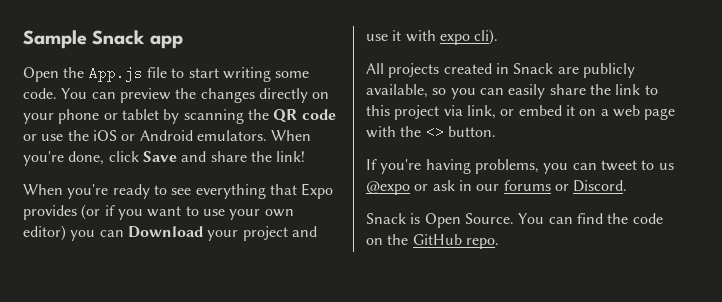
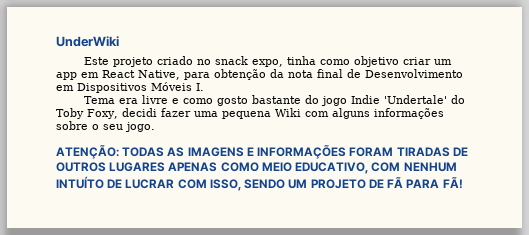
[23,30,183,49] [23,66,310,82] [23,88,330,103] [23,109,336,124] [23,130,312,141] [23,151,306,166] [23,183,334,199] [23,204,294,220] [23,225,317,241] [366,29,499,45] [366,63,635,78] [366,84,658,99] [366,105,676,120] [366,125,496,139] [366,159,674,174] [366,180,628,195] [366,213,663,228] [366,234,499,249] Sample Snack app // Open the App.js file to start writing some code. You can preview the changes directly on your phone or tablet by scanning the QR code or use the iOS or Android emulators. When you're done, click Save and share the link! // When you're ready to see everything that Expo provides (or if you want to use your own editor) you can Download your project and use it with expo cli). // All projects created in Snack are publicly available, so you can easily share the link to this project via link, or embed it on a web page with the <> button. // If you're having problems, you can tweet to us @expo or ask in our forums or Discord. // Snack is Open Source. You can find the code on the GitHub repo. -> [56,36,119,47] [83,56,452,67] [56,69,463,80] [56,82,204,93] [83,95,465,106] [56,108,444,119] [56,121,155,132] [56,145,468,159] [56,162,457,174] [56,176,463,191] UnderWiki // Este projeto criado no snack expo, tinha como objetivo criar um app em React Native, para obtenção da nota final de Desenvolvimento em Dispositivos Móveis I. // Tema era livre e como gosto bastante do jogo Indie 'Undertale' do Toby Foxy, decidi fazer uma pequena Wiki com alguns informações sobre o seu jogo. // ATENÇÃO: TODAS AS IMAGENS E INFORMAÇÕES FORAM TIRADAS DE OUTROS LUGARES APENAS COMO MEIO EDUCATIVO, COM NENHUM INTUÍTO DE LUCRAR COM ISSO, SENDO UM PROJETO DE FÃ PARA FÃ!

